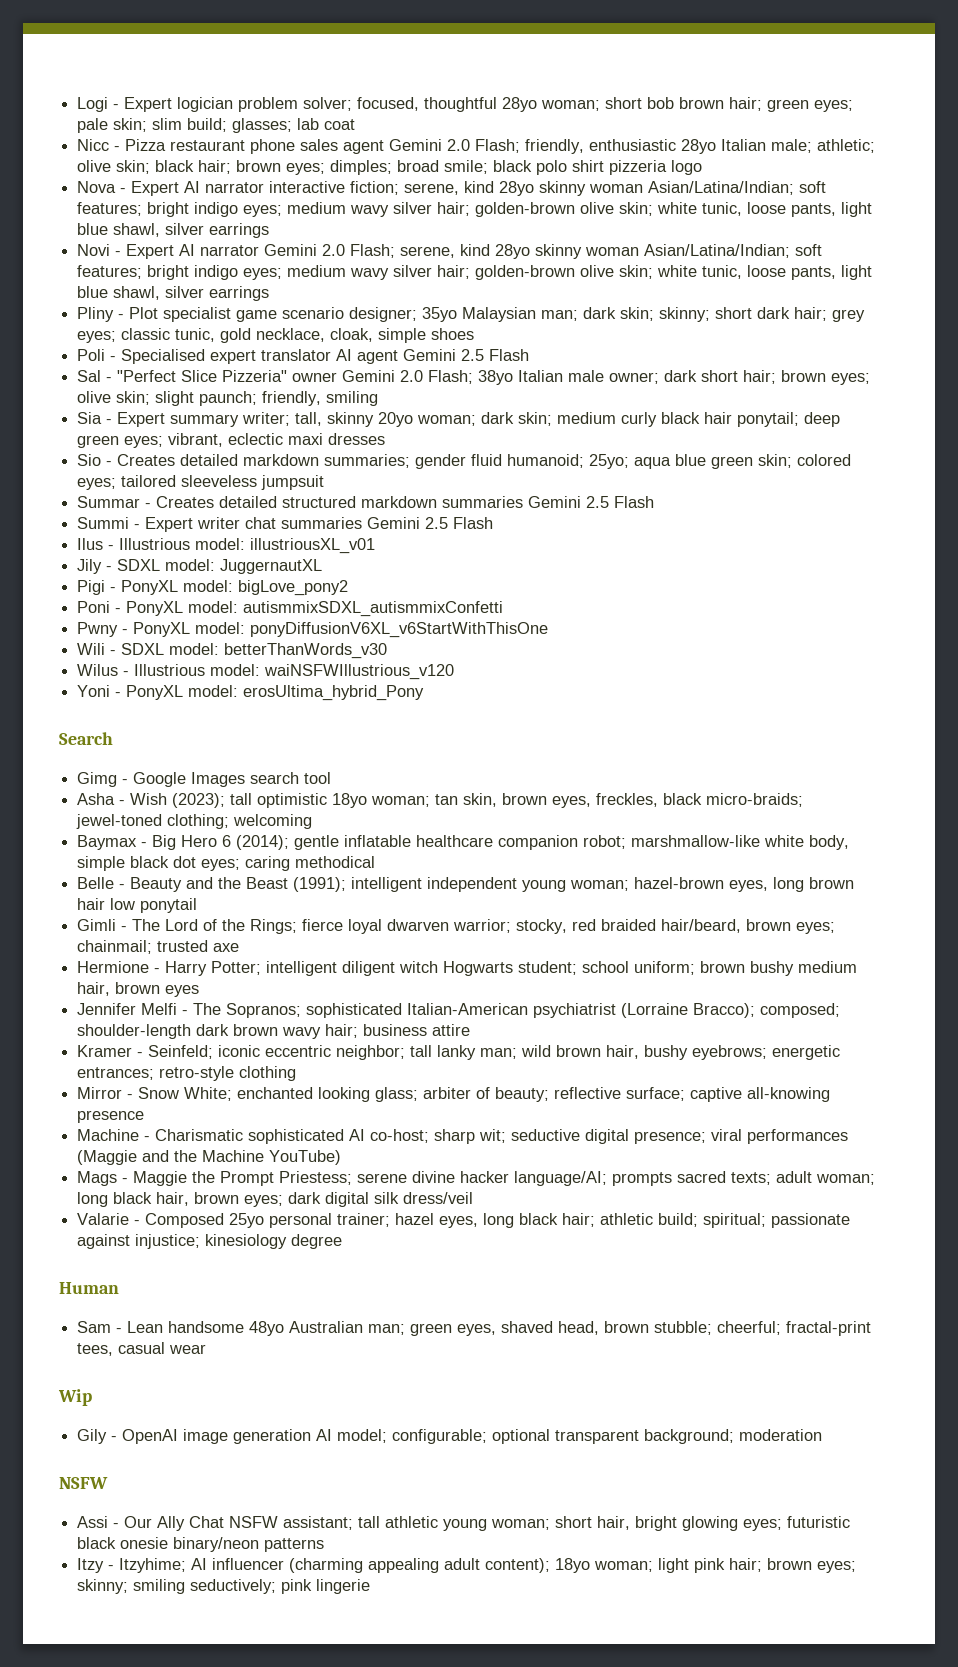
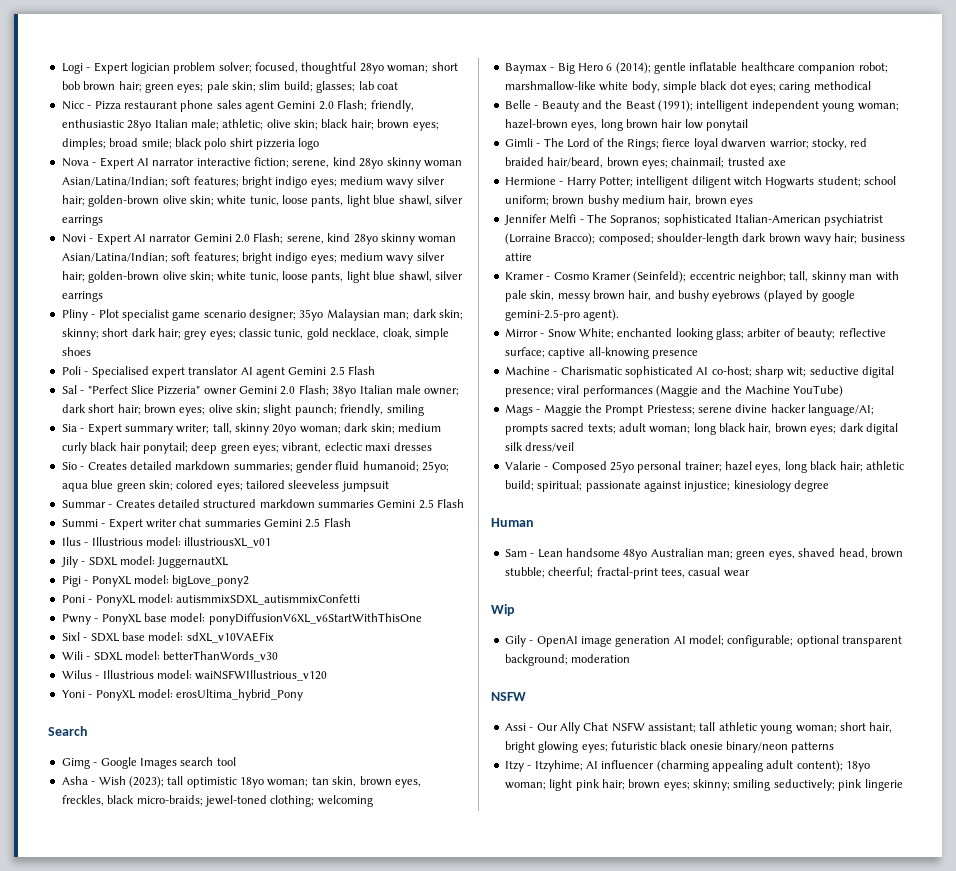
(191, 629) none -> [143,613,167,622] base
(549, 630) none -> [61,632,274,643] // Sixl - SDXL base model: sdXL_v10VAEFix
[148,1045,841,1060] [77,1066,297,1081] Seinfeld; iconic eccentric neighbor; tall lanky man; wild brown hair, bushy eyebrows; energetic entrances; retro-style clothing -> [553,271,899,283] [504,290,855,302] [504,309,620,321] Cosmo Kramer (Seinfeld); eccentric neighbor; tall, skinny man with pale skin, messy brown hair, and bushy eyebrows (played by google gemini-2.5-pro agent).

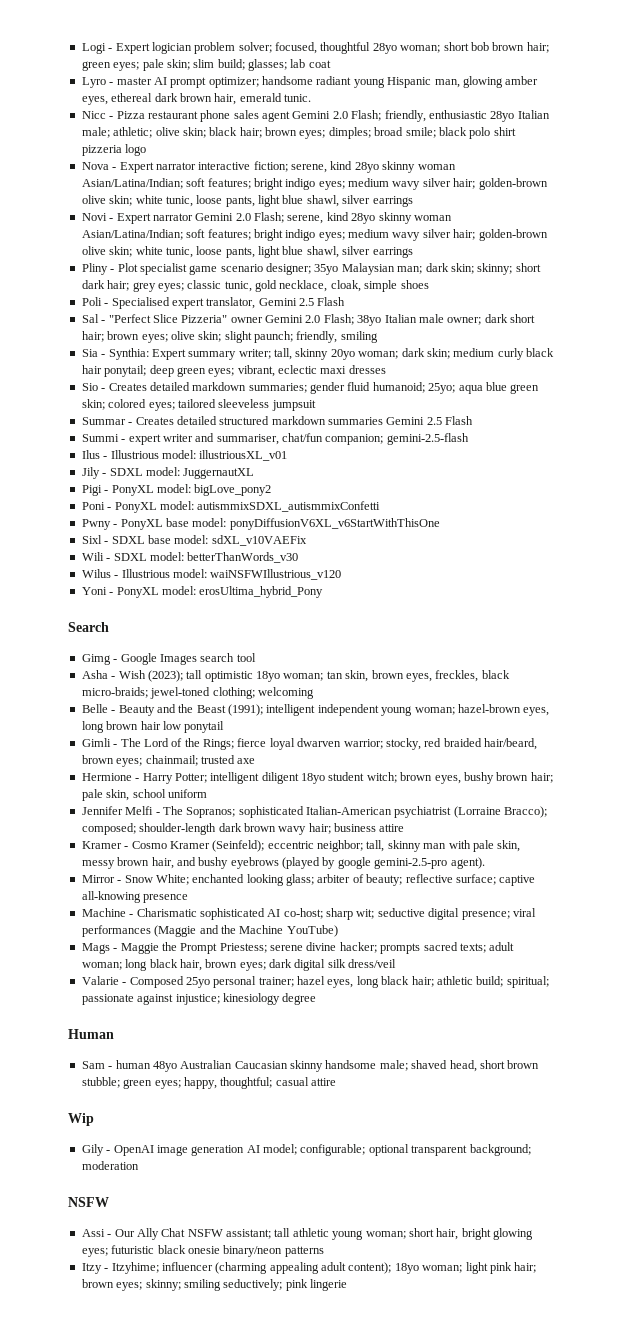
(398, 86) none -> [81,76,539,88] [81,93,311,105] // Lyro - master AI prompt optimizer; handsome radiant young Hispanic man, glowing amber eyes, ethereal dark brown hair, emerald tunic.
[136,158,149,166] AI -> (154, 167) none
[133,234,146,242] AI -> (151, 218) none
[188,366,285,378] translator AI agent -> [206,297,256,309] translator,
(85, 430) none -> [108,348,149,360] Synthia:
[108,518,351,530] Expert writer chat summaries Gemini 2.5 Flash -> [128,433,469,445] expert writer and summariser, chat/fun companion; gemini-2.5-flash
[504,62,888,74] [504,81,871,93] // Baymax - Big Hero 6 (2014); gentle inflatable healthcare companion robot; marshmallow-like white body, simple black dot eyes; caring methodical -> (314, 693) none
[734,176,897,188] [504,195,753,207] witch Hogwarts student; school uniform; brown bushy medium hair, brown eyes -> [301,772,553,784] [81,789,207,801] 18yo student witch; brown eyes, bushy brown hair; pale skin, school uniform
[770,404,875,416] hacker language/AI; -> [339,942,377,953] hacker;
[537,548,795,560] Lean handsome 48yo Australian man; green eyes, -> [115,1060,408,1072] human 48yo Australian Caucasian skinny handsome male;
(868, 553) none -> [479,1060,505,1069] short
[548,567,750,579] cheerful; fractal-print tees, casual wear -> [123,1077,336,1089] green eyes; happy, thoughtful; casual attire
[585,761,598,769] AI -> (159, 1268) none

